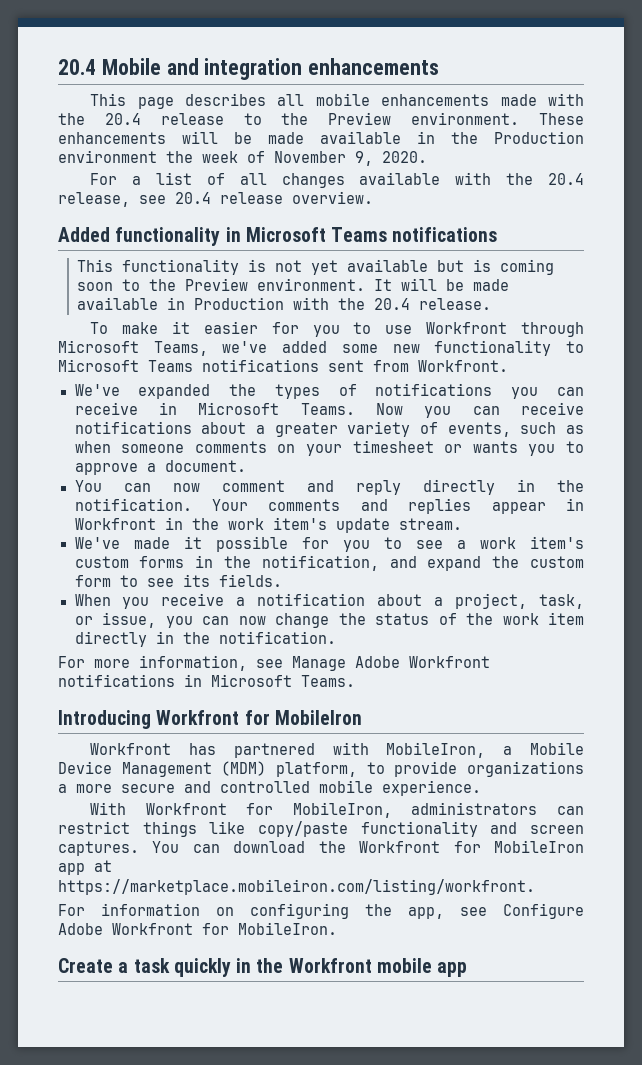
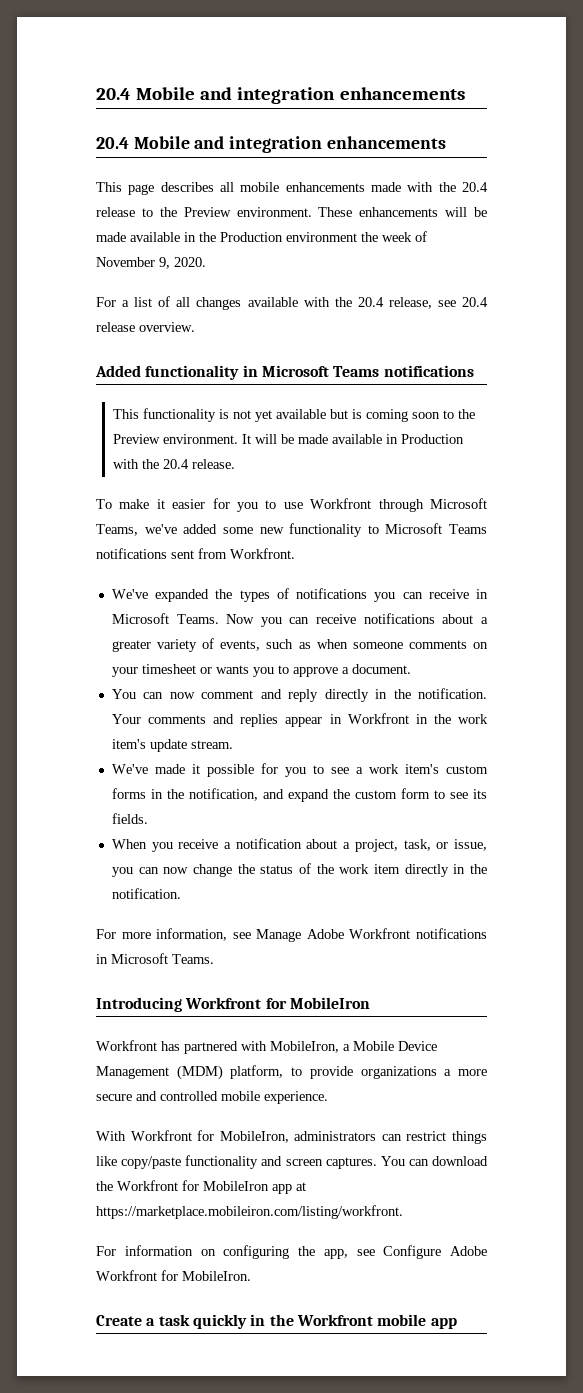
[58,58,440,80] 20.4 Mobile and integration enhancements -> [96,87,465,104] [96,136,446,153] 20.4 Mobile and integration enhancements // 20.4 Mobile and integration enhancements

